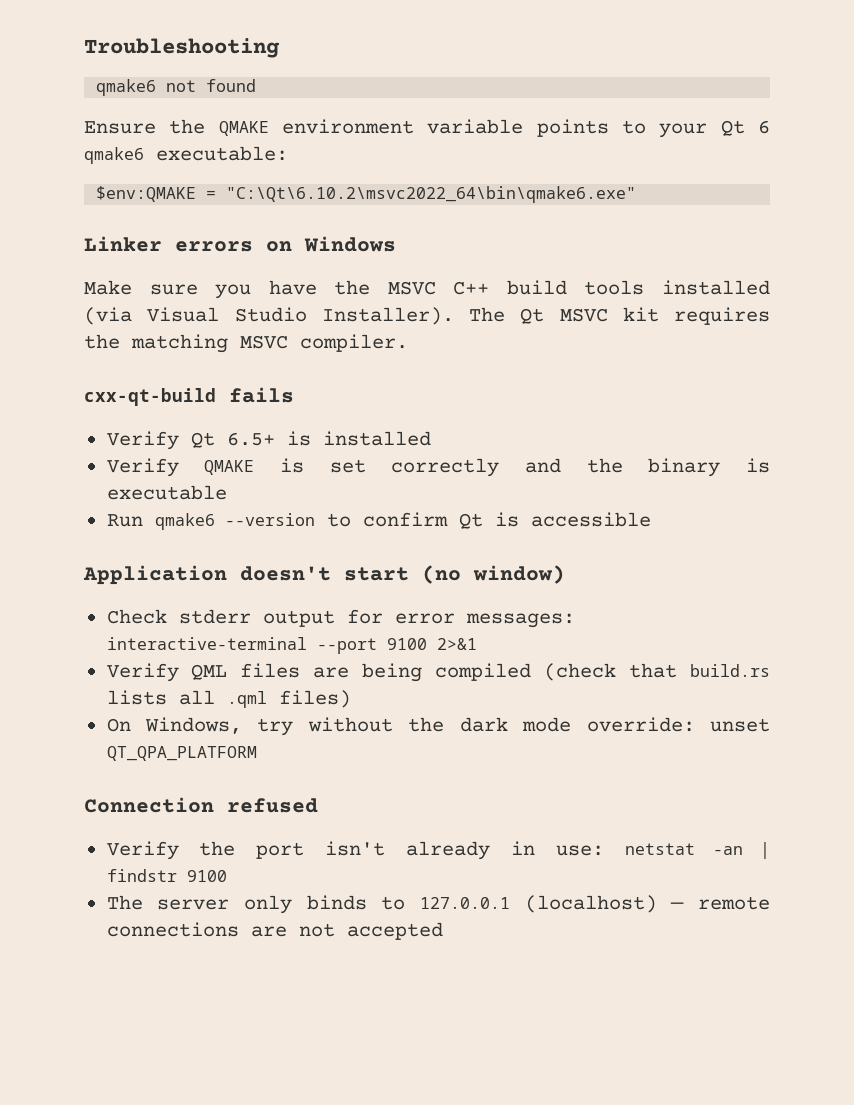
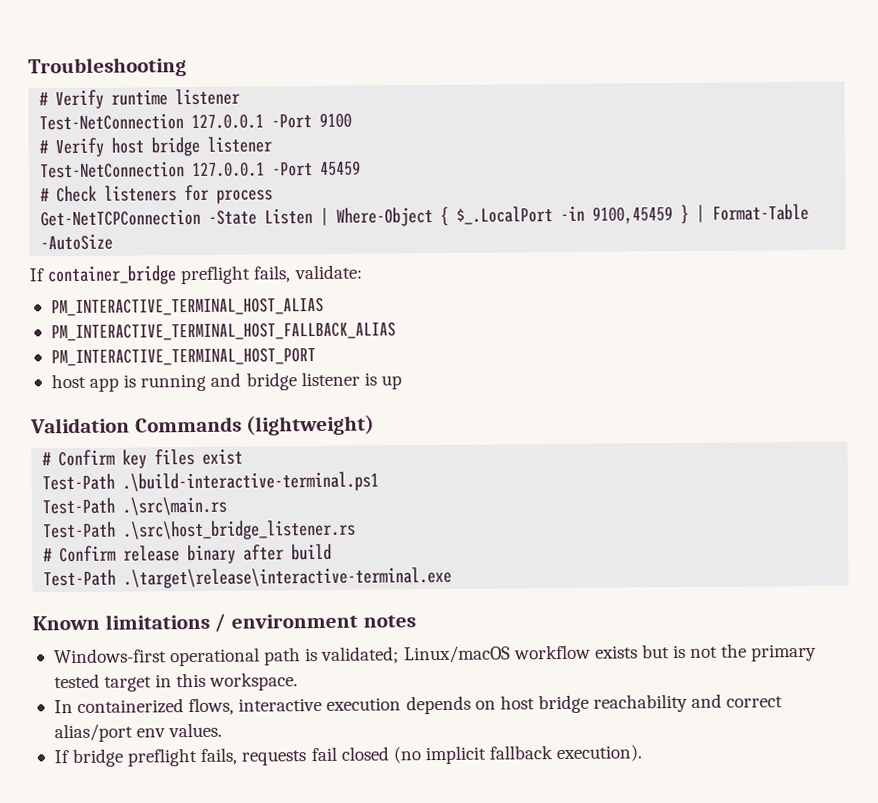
[96,79,257,96] [84,119,771,138] [84,146,288,164] [96,186,637,203] [84,236,396,252] [84,280,770,299] [84,307,770,325] [84,334,408,353] [84,387,294,406] [106,431,431,450] [106,458,770,477] [106,485,227,500] [106,512,651,530] [83,565,565,585] [106,609,575,628] [106,637,477,654] [106,663,770,682] [106,690,351,708] [106,717,770,736] [106,746,257,761] [84,797,318,813] [106,841,770,860] [106,869,227,882] [106,895,770,914] [106,922,443,940] qmake6 not found // Ensure the QMAKE environment variable points to your Qt 6 qmake6 executable: // $env:QMAKE = "C:\Qt\6.10.2\msvc2022_64\bin\qmake6.exe" // Linker errors on Windows // Make sure you have the MSVC C++ build tools installed (via Visual Studio Installer). The Qt MSVC kit requires the matching MSVC compiler. // cxx-qt-build fails // Verify Qt 6.5+ is installed // Verify QMAKE is set correctly and the binary is executable // Run qmake6 --version to confirm Qt is accessible // Application doesn't start (no window) // Check stderr output for error messages: interactive-terminal --port 9100 2>&1 // Verify QML files are being compiled (check that build.rs lists all .qml files) // On Windows, try without the dark mode override: unset QT_QPA_PLATFORM // Connection refused // Verify the port isn't already in use: netstat -an | findstr 9100 // The server only binds to 127.0.0.1 (localhost) — remote connections are not accepted -> [39,88,241,110] [39,112,353,131] [39,136,273,158] [40,160,362,179] [40,184,274,204] [40,203,810,227] [40,233,114,251] [29,264,362,286] [50,296,324,317] [50,321,396,342] [50,347,316,367] [50,371,402,392] [30,414,376,436] [42,448,244,469] [42,471,380,493] [42,496,228,516] [42,519,357,541] [43,543,333,565] [43,566,453,589] [32,613,416,632] [53,643,818,667] [53,672,299,692] [53,693,784,716] [53,722,223,743] [53,744,643,768] # Verify runtime listener // Test-NetConnection 127.0.0.1 -Port 9100 // # Verify host bridge listener // Test-NetConnection 127.0.0.1 -Port 45459 // # Check listeners for process // Get-NetTCPConnection -State Listen | Where-Object { $_.LocalPort -in 9100,45459 } | Format-Table -AutoSize // If container_bridge preflight fails, validate: // PM_INTERACTIVE_TERMINAL_HOST_ALIAS // PM_INTERACTIVE_TERMINAL_HOST_FALLBACK_ALIAS // PM_INTERACTIVE_TERMINAL_HOST_PORT // host app is running and bridge listener is up // Validation Commands (lightweight) // # Confirm key files exist // Test-Path .\build-interactive-terminal.ps1 // Test-Path .\src\main.rs // Test-Path .\src\host_bridge_listener.rs // # Confirm release binary after build // Test-Path .\target\release\interactive-terminal.exe // Known limitations / environment notes // Windows-first operational path is validated; Linux/macOS workflow exists but is not the primary tested target in this workspace. // In containerized flows, interactive execution depends on host bridge reachability and correct alias/port env values. // If bridge preflight fails, requests fail closed (no implicit fallback execution).

